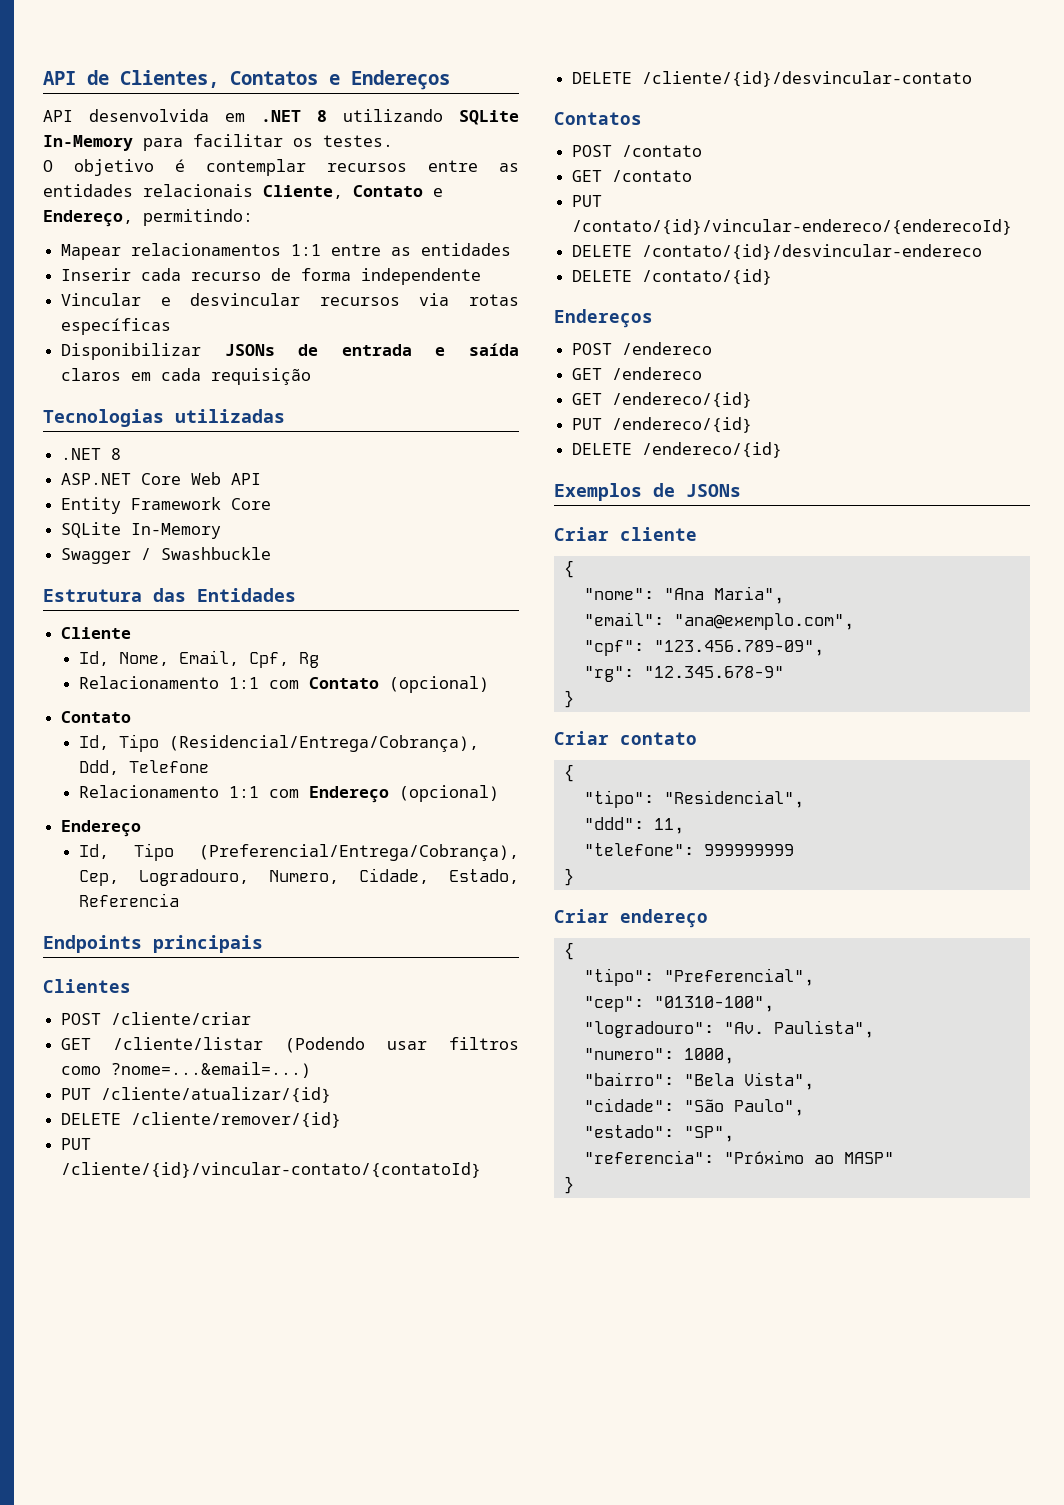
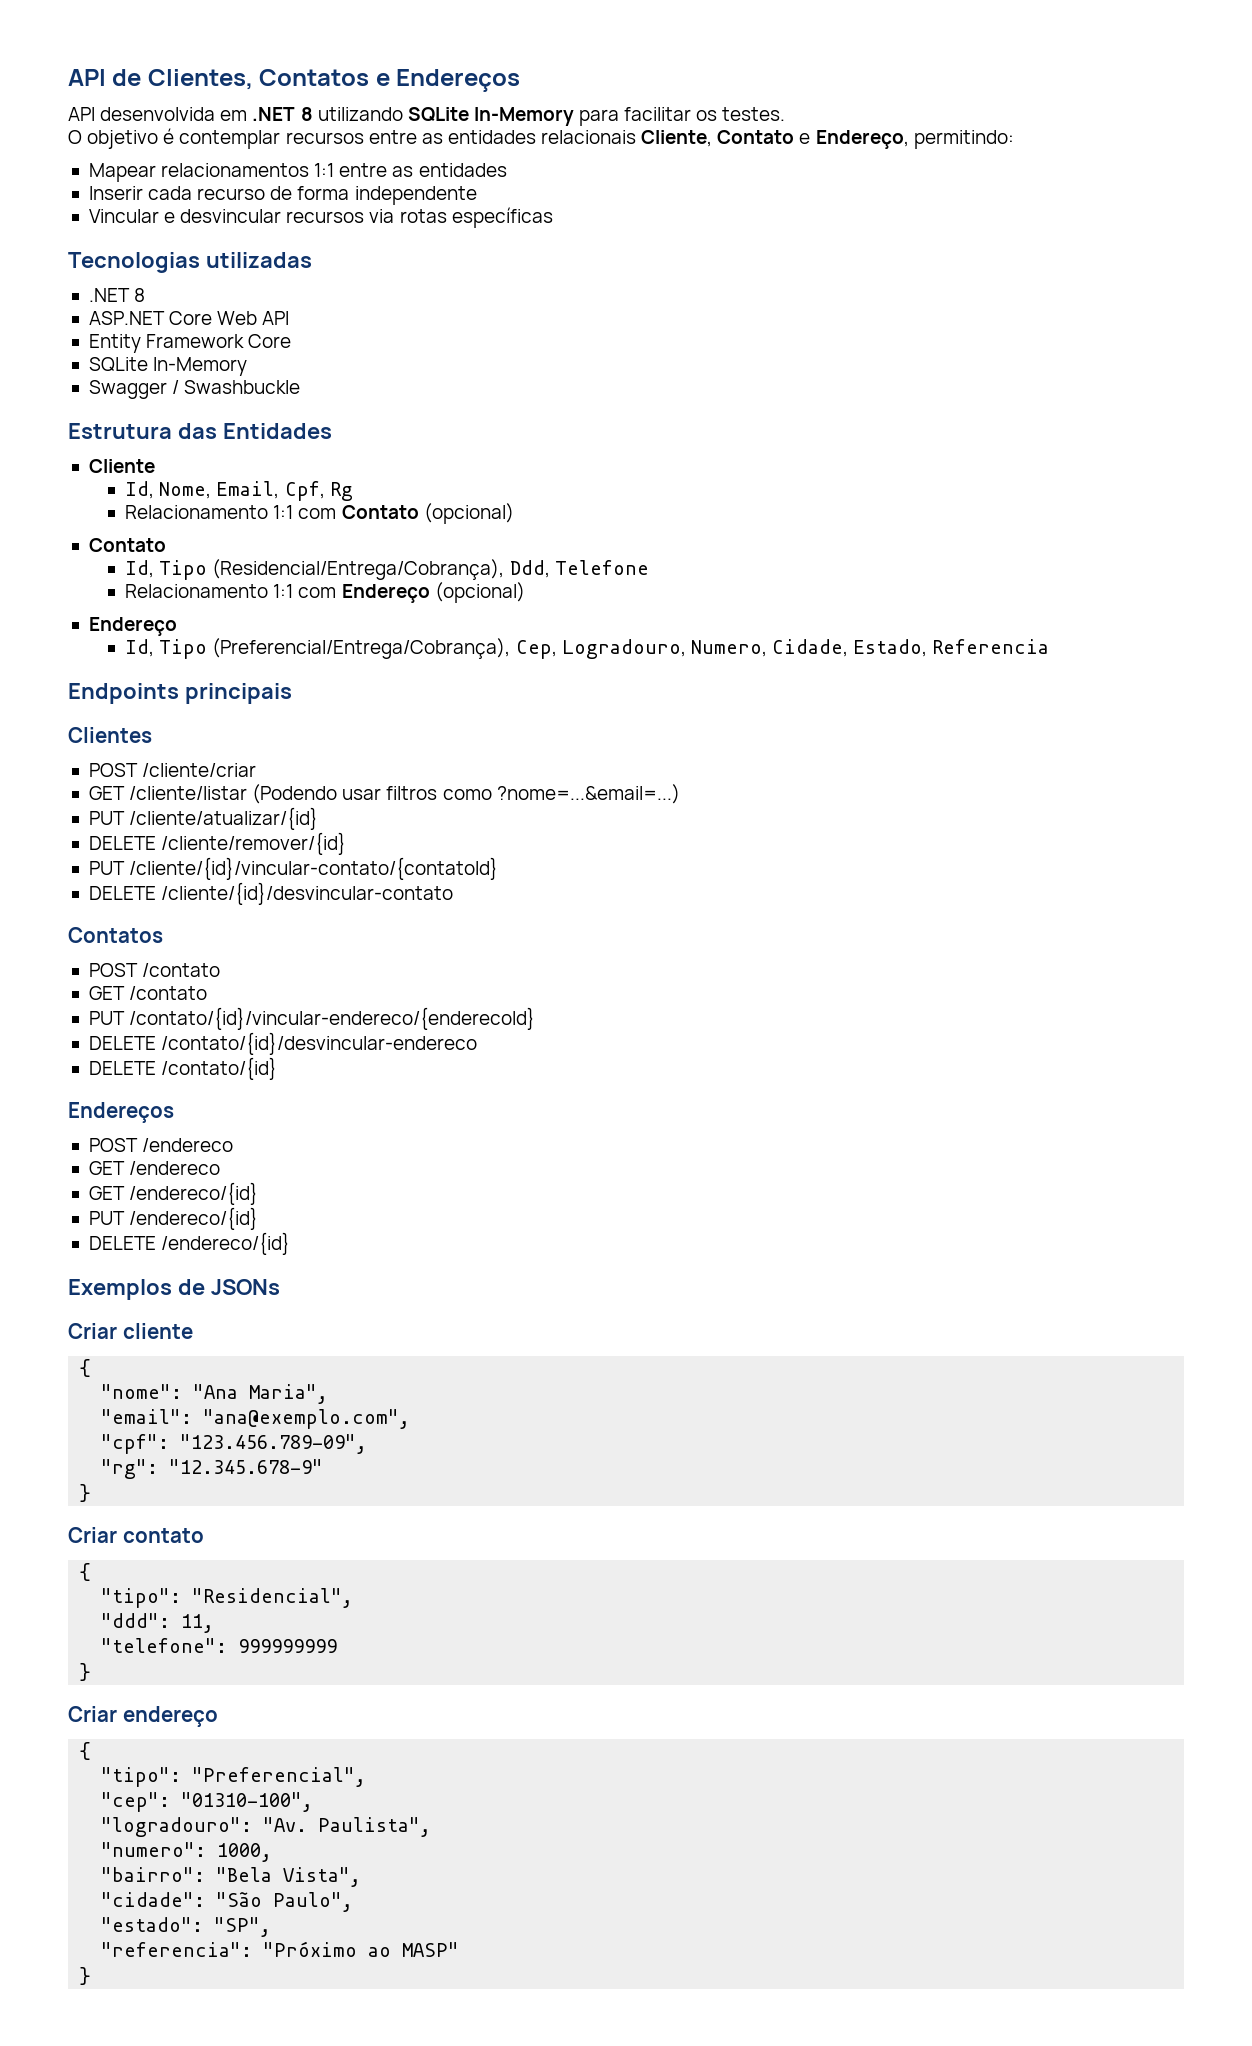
[61,343,519,360] [61,368,312,385] // Disponibilizar JSONs de entrada e saída claros em cada requisição -> (553, 217) none

